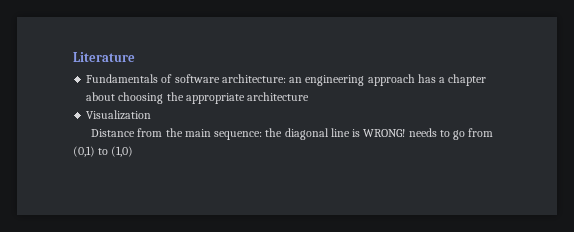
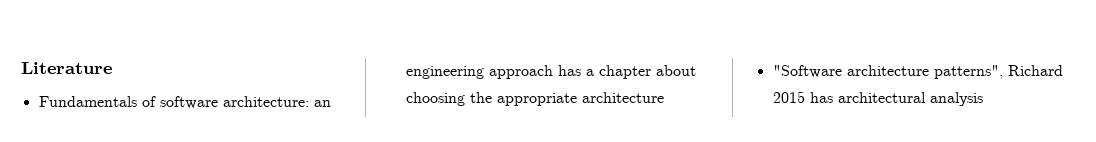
[86,110,152,120] [91,128,494,140] [73,146,134,157] Visualization // Distance from the main sequence: the diagonal line is WRONG! needs to go from (0,1) to (1,0) -> [772,65,1063,79] [772,91,983,106] "Software architecture patterns", Richard 2015 has architectural analysis

